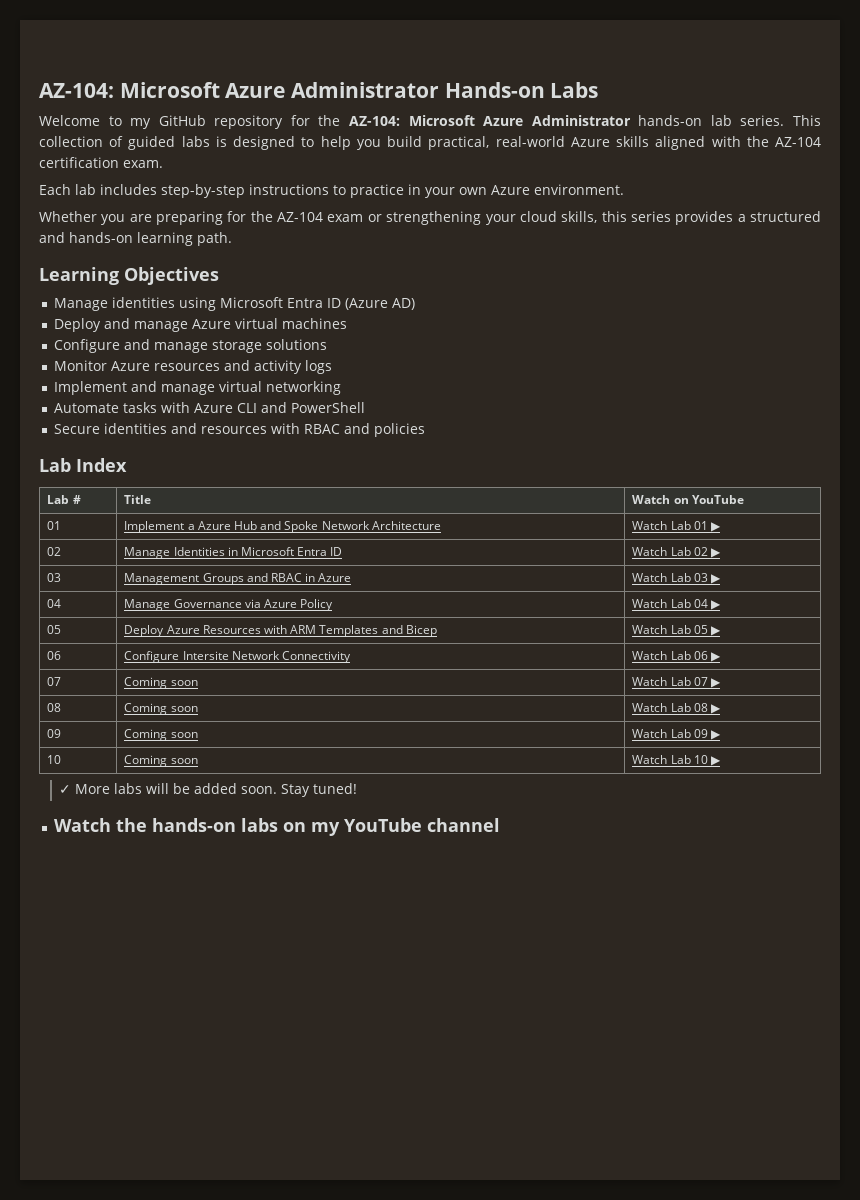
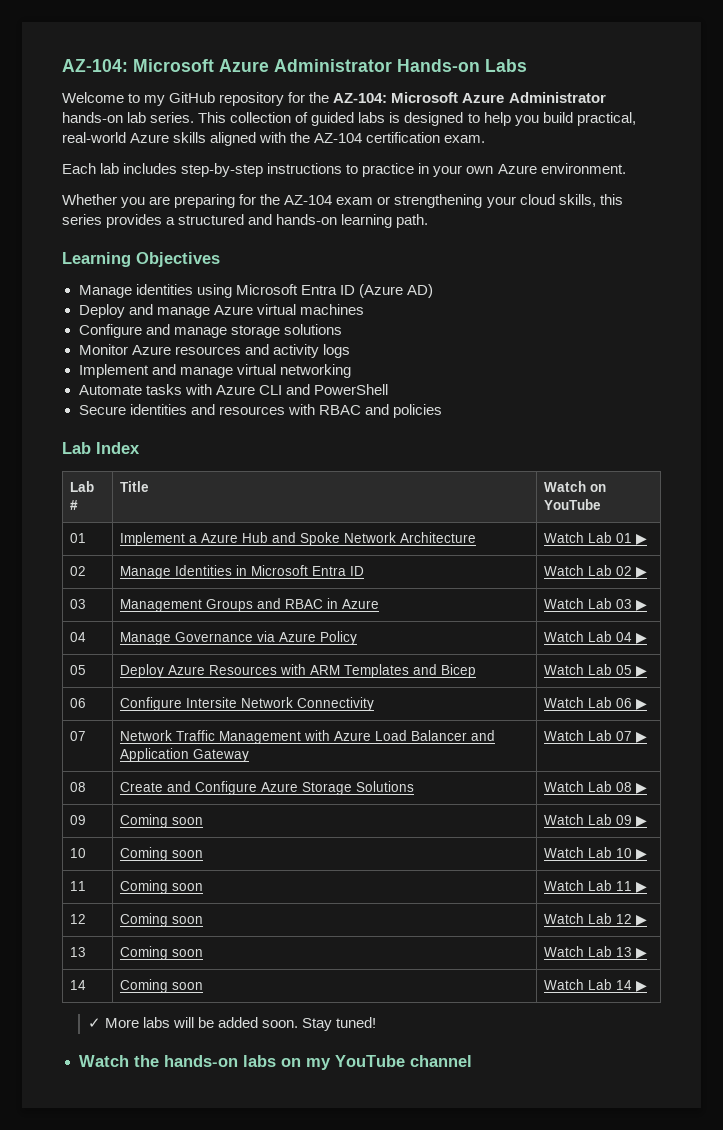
[124,677,198,689] Coming soon -> [119,730,495,744] [119,748,249,762] Network Traffic Management with Azure Load Balancer and Application Gateway
[124,703,198,715] Coming soon -> [119,781,414,795] Create and Configure Azure Storage Solutions
(721, 761) none -> [69,881,86,891] [119,880,203,894] [543,880,647,893] [69,914,86,924] [119,913,203,927] [543,913,647,926] [69,947,86,957] [119,946,203,960] [543,946,647,959] [69,980,86,990] [119,979,203,993] [543,979,647,992] // 11 | Coming soon | Watch Lab 11 ▶ // 12 | Coming soon | Watch Lab 12 ▶ // 13 | Coming soon | Watch Lab 13 ▶ // 14 | Coming soon | Watch Lab 14 ▶

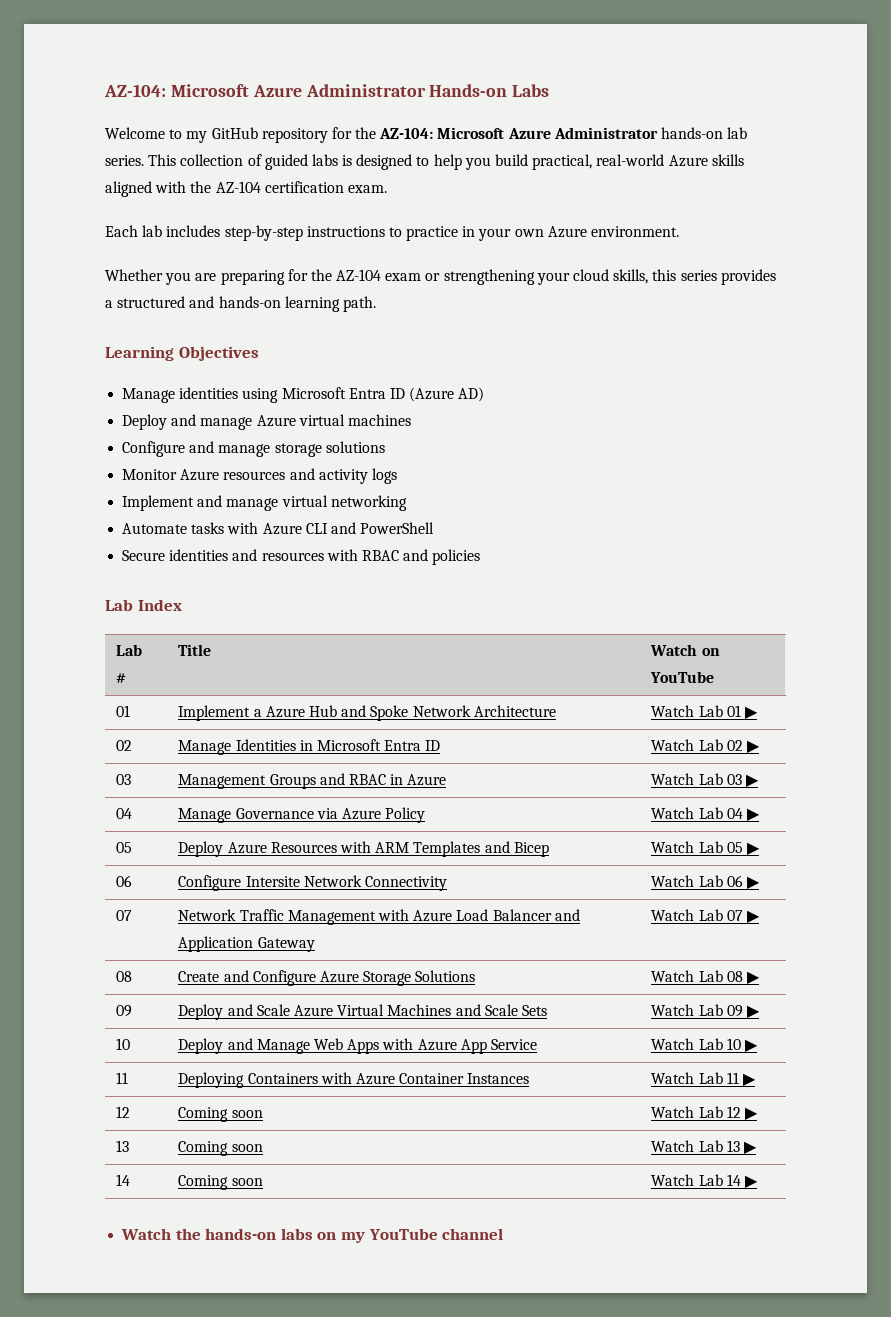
[119,814,203,828] Coming soon -> [178,1004,547,1020] Deploy and Scale Azure Virtual Machines and Scale Sets
[119,847,203,861] Coming soon -> [178,1038,537,1054] Deploy and Manage Web Apps with Azure App Service
[119,880,203,894] Coming soon -> [178,1072,530,1088] Deploying Containers with Azure Container Instances
[88,1017,377,1031] // ✓ More labs will be added soon. Stay tuned! -> (758, 1181) none

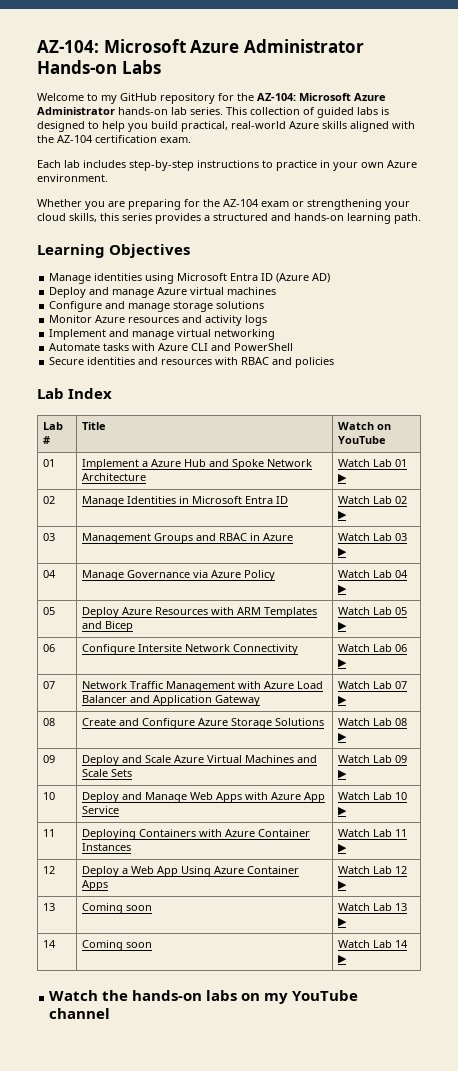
[178,1107,263,1122] Coming soon -> [81,866,299,877] [81,880,108,891] Deploy a Web App Using Azure Container Apps

